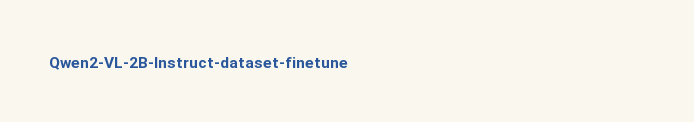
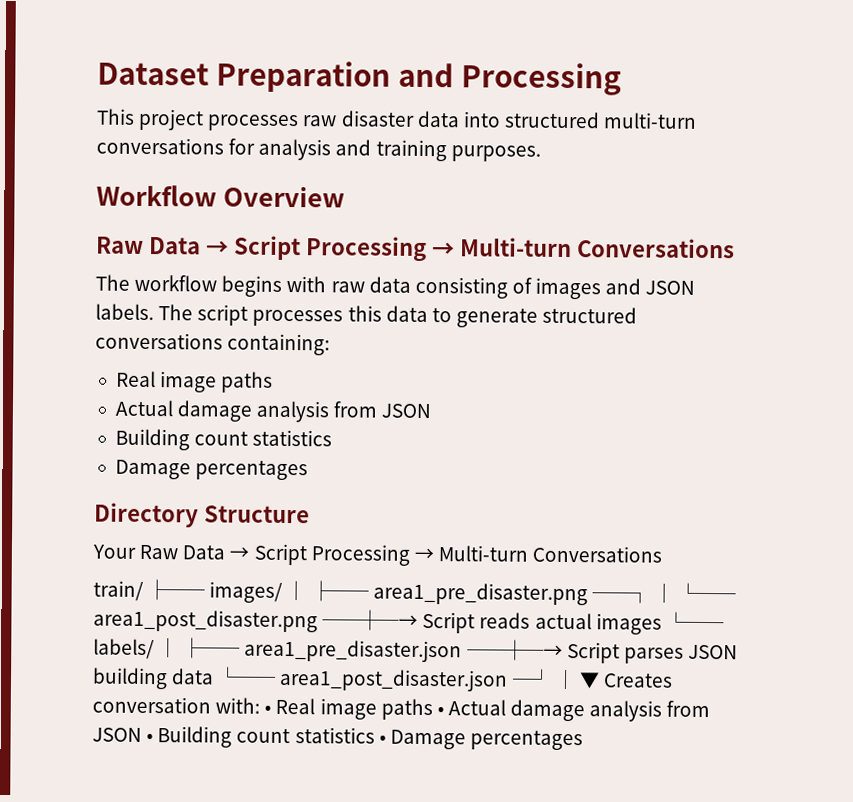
[49,57,348,70] Qwen2-VL-2B-Instruct-dataset-finetune -> [97,60,622,96] [96,108,698,132] [96,137,541,162] [96,184,345,208] [96,235,735,262] [95,274,696,300] [95,303,638,328] [95,332,331,356] [115,370,274,393] [114,399,432,423] [114,428,333,451] [114,459,309,481] [94,502,310,528] [92,543,663,566] [93,579,737,606] [93,609,724,635] [93,637,738,664] [92,666,673,692] [92,696,711,722] [92,726,583,751] Dataset Preparation and Processing // This project processes raw disaster data into structured multi-turn conversations for analysis and training purposes. // Workflow Overview // Raw Data → Script Processing → Multi-turn Conversations // The workflow begins with raw data consisting of images and JSON labels. The script processes this data to generate structured conversations containing: // Real image paths // Actual damage analysis from JSON // Building count statistics // Damage percentages // Directory Structure // Your Raw Data → Script Processing → Multi-turn Conversations // train/ ├── images/ │ ├── area1_pre_disaster.png ──┐ │ └── area1_post_disaster.png ──┼─→ Script reads actual images └── labels/ │ ├── area1_pre_disaster.json ──┼─→ Script parses JSON building data └── area1_post_disaster.json ─┘ │ ▼ Creates conversation with: • Real image paths • Actual damage analysis from JSON • Building count statistics • Damage percentages

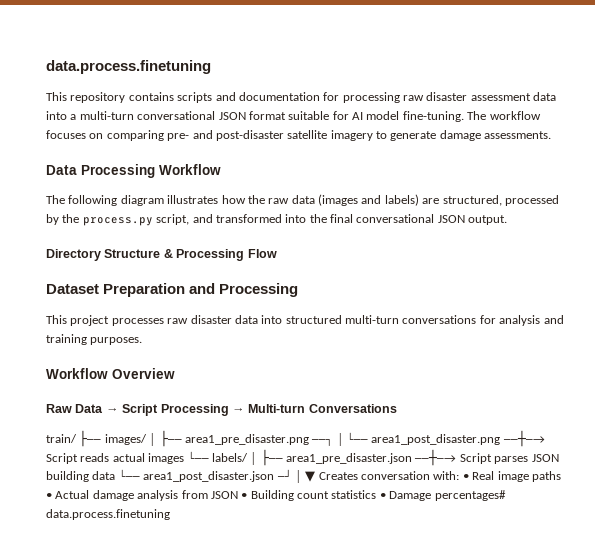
(97, 74) none -> [46,60,211,74] [46,92,557,103] [46,111,541,122] [46,130,552,141] [46,164,221,178] [46,194,559,206] [46,214,508,226] [46,249,277,261] data.process.finetuning // This repository contains scripts and documentation for processing raw disaster assessment data into a multi-turn conversational JSON format suitable for AI model fine-tuning. The workflow focuses on comparing pre- and post-disaster satellite imagery to generate damage assessments. // Data Processing Workflow // The following diagram illustrates how the raw data (images and labels) are structured, processed by the process.py script, and transformed into the final conversational JSON output. // Directory Structure & Processing Flow //
[95,274,696,300] [95,303,638,328] [95,332,331,356] [115,370,274,393] [114,399,432,423] [114,428,333,451] [114,459,309,481] [94,502,310,528] [92,543,663,566] // The workflow begins with raw data consisting of images and JSON labels. The script processes this data to generate structured conversations containing: // Real image paths // Actual damage analysis from JSON // Building count statistics // Damage percentages // Directory Structure // Your Raw Data → Script Processing → Multi-turn Conversations -> (397, 408) none
[469,730,583,751] percentages -> [434,490,506,501] [46,509,170,520] percentages# data.process.finetuning

